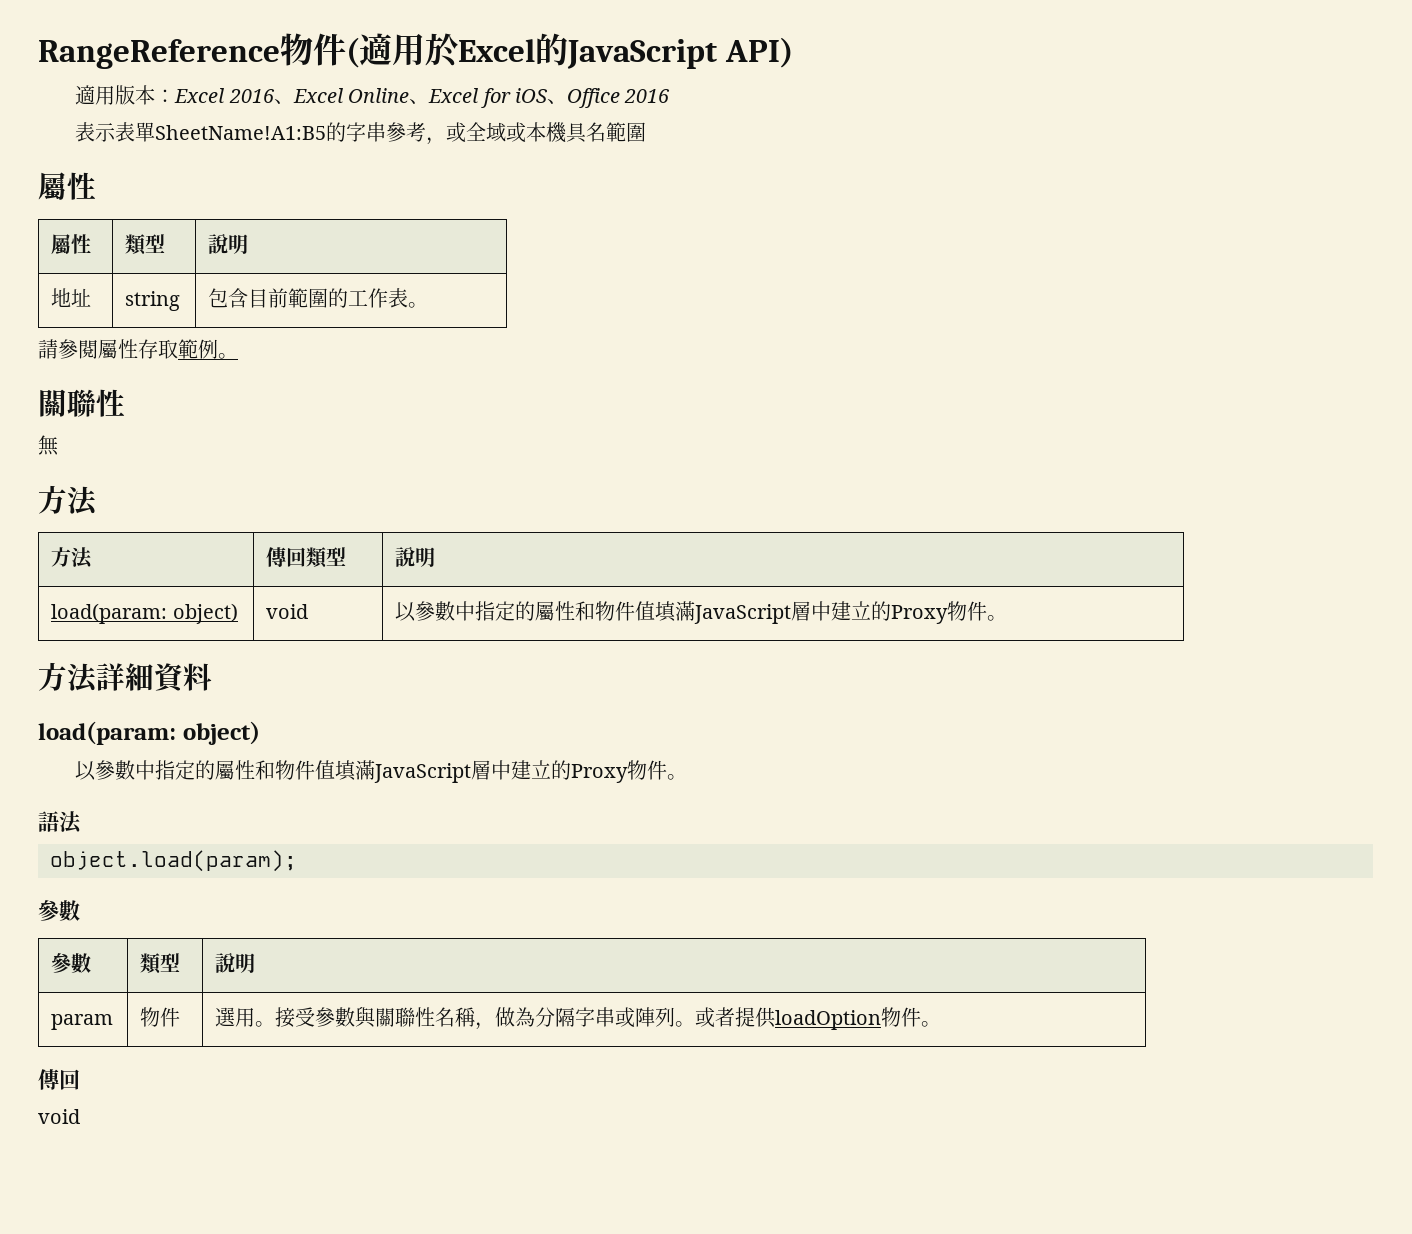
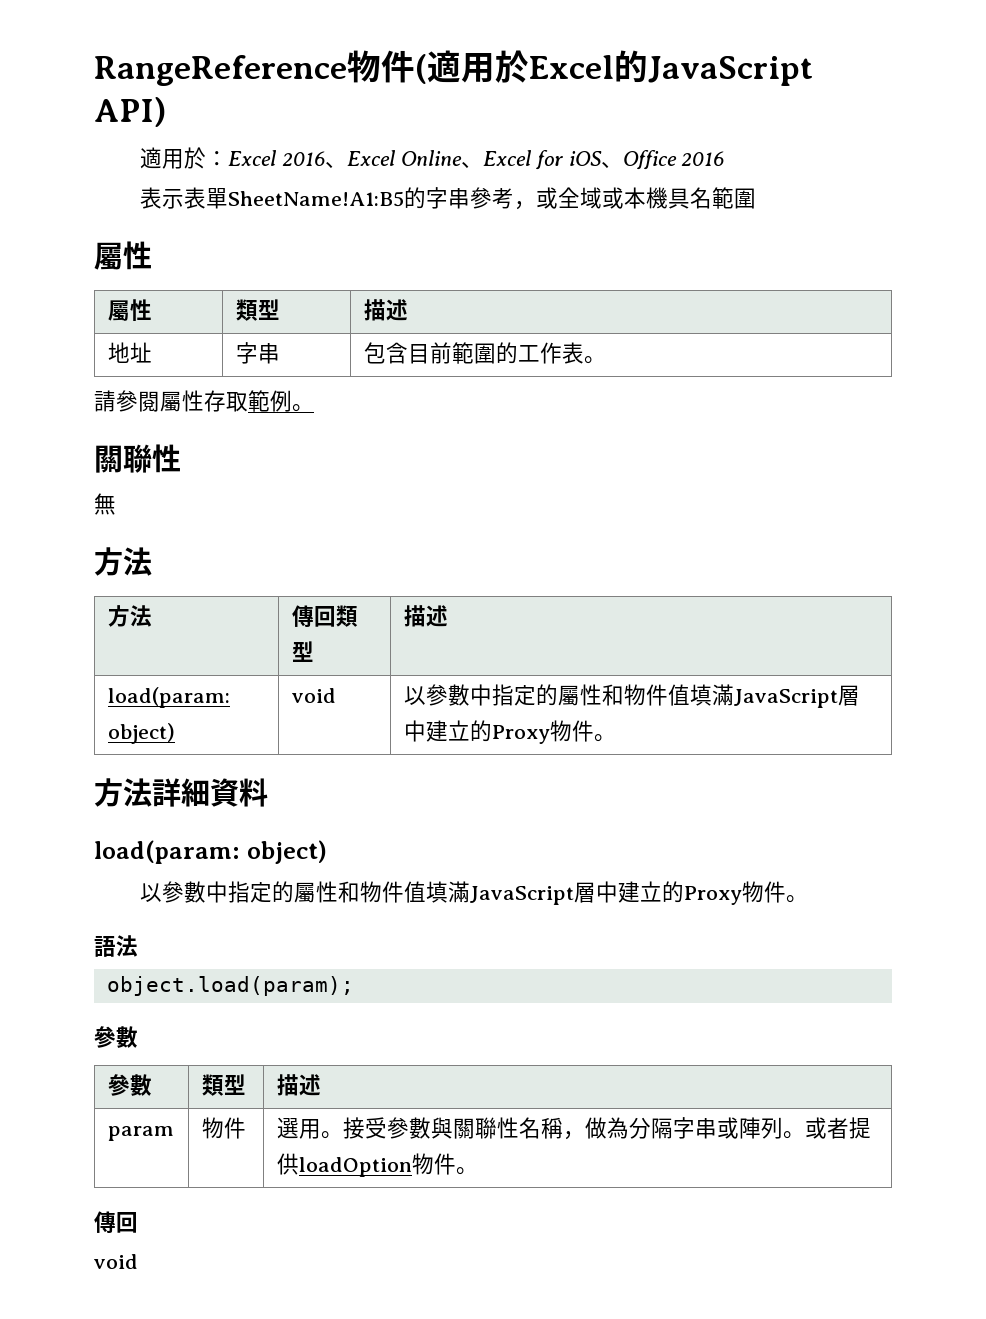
[115,85,156,105] 版本 -> [184,147,207,169] 於
[208,233,249,254] 說明 -> [363,299,408,321] 描述
[125,291,181,311] string -> [235,342,280,364] 字串
[395,546,436,567] 說明 -> [403,605,448,627] 描述
[215,952,256,973] 說明 -> [276,1074,321,1096] 描述

